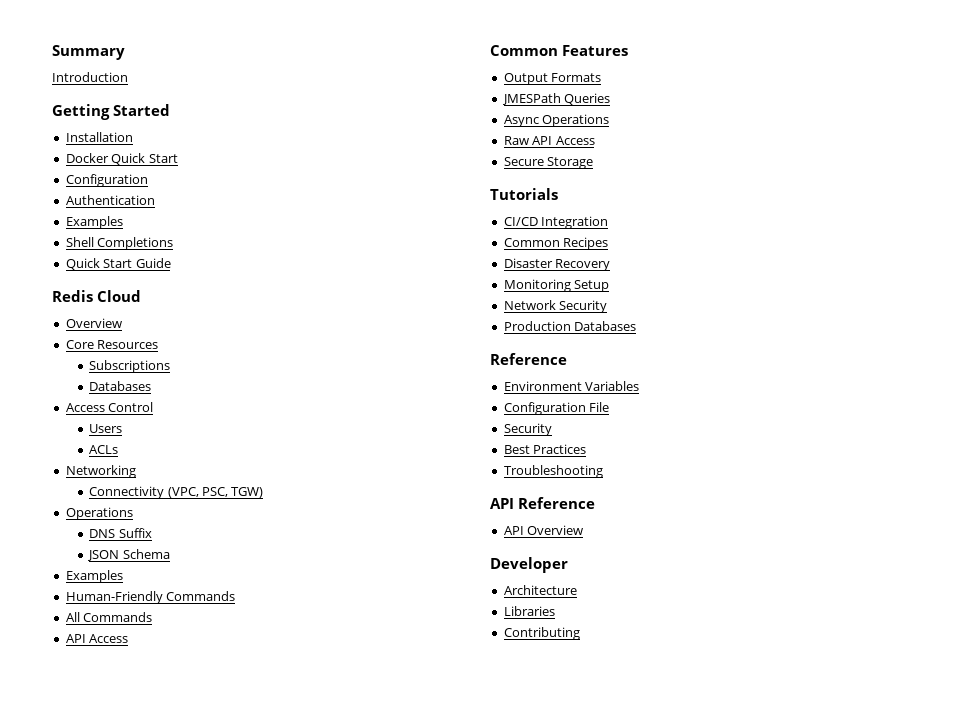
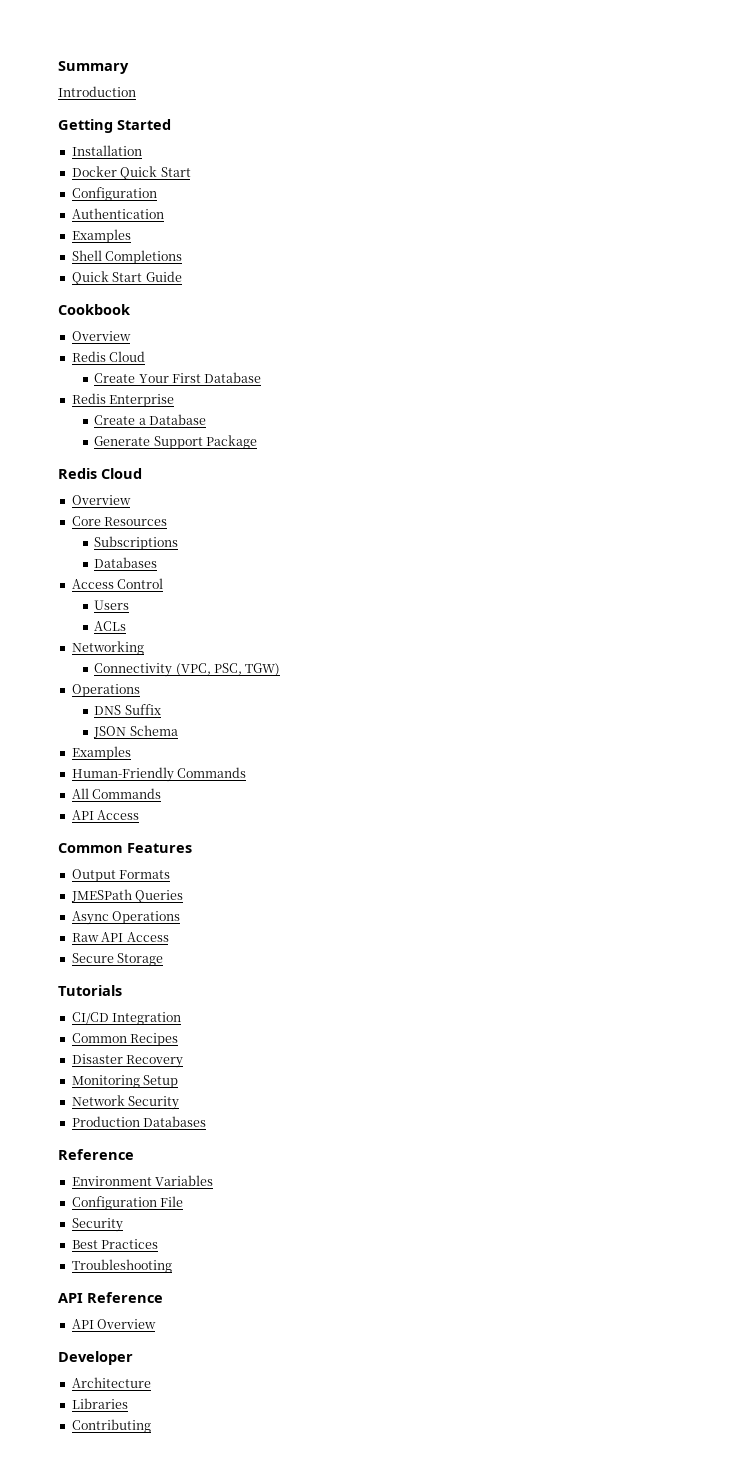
(171, 263) none -> [58,304,130,315] [71,331,131,341] [71,351,146,362] [94,372,262,383] [71,393,175,407] [94,414,206,425] [94,435,257,449] // Cookbook // Overview // Redis Cloud // Create Your First Database // Redis Enterprise // Create a Database // Generate Support Package

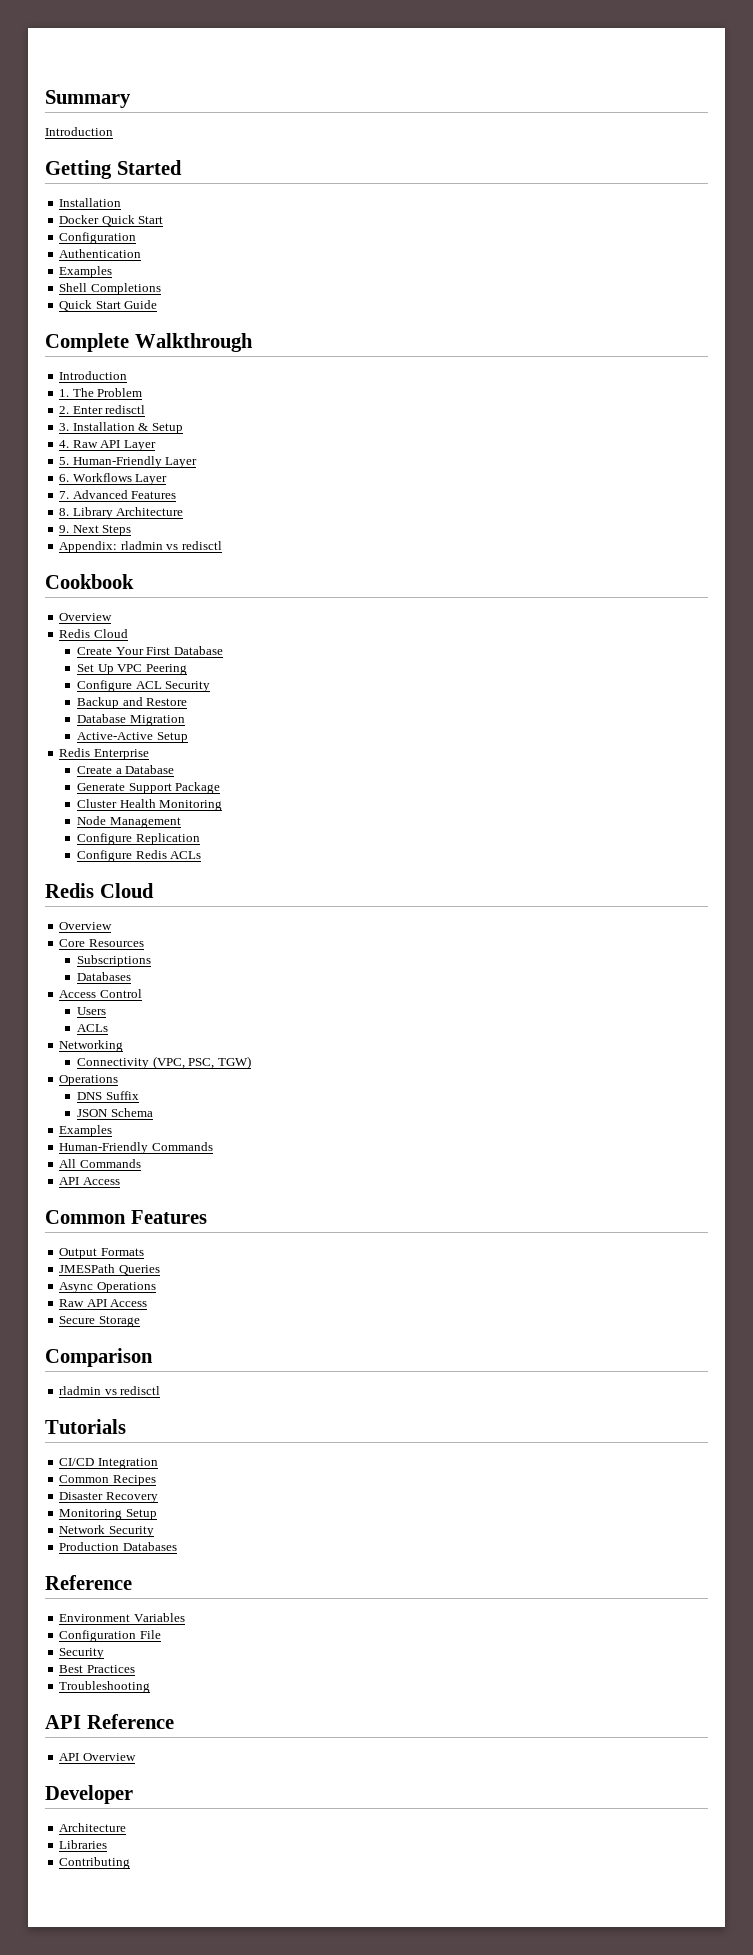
(182, 276) none -> [45,333,253,352] [59,371,128,380] [59,388,143,397] [59,405,146,414] [59,422,183,434] [59,440,156,451] [59,456,198,468] [59,473,168,485] [59,490,177,499] [59,507,184,519] [59,525,132,536] [59,541,222,553] // Complete Walkthrough // Introduction // 1. The Problem // 2. Enter redisctl // 3. Installation & Setup // 4. Raw API Layer // 5. Human-Friendly Layer // 6. Workflows Layer // 7. Advanced Features // 8. Library Architecture // 9. Next Steps // Appendix: rladmin vs redisctl
(262, 377) none -> [77,664,187,675] [77,680,211,692] [77,697,188,709] [77,714,185,726] [77,732,188,743] // Set Up VPC Peering // Configure ACL Security // Backup and Restore // Database Migration // Active-Active Setup
(257, 442) none -> [77,799,223,811] [77,816,181,828] [77,833,200,845] [77,850,202,862] // Cluster Health Monitoring // Node Management // Configure Replication // Configure Redis ACLs
(164, 959) none -> [45,1348,153,1367] [59,1386,161,1395] // Comparison // rladmin vs redisctl

